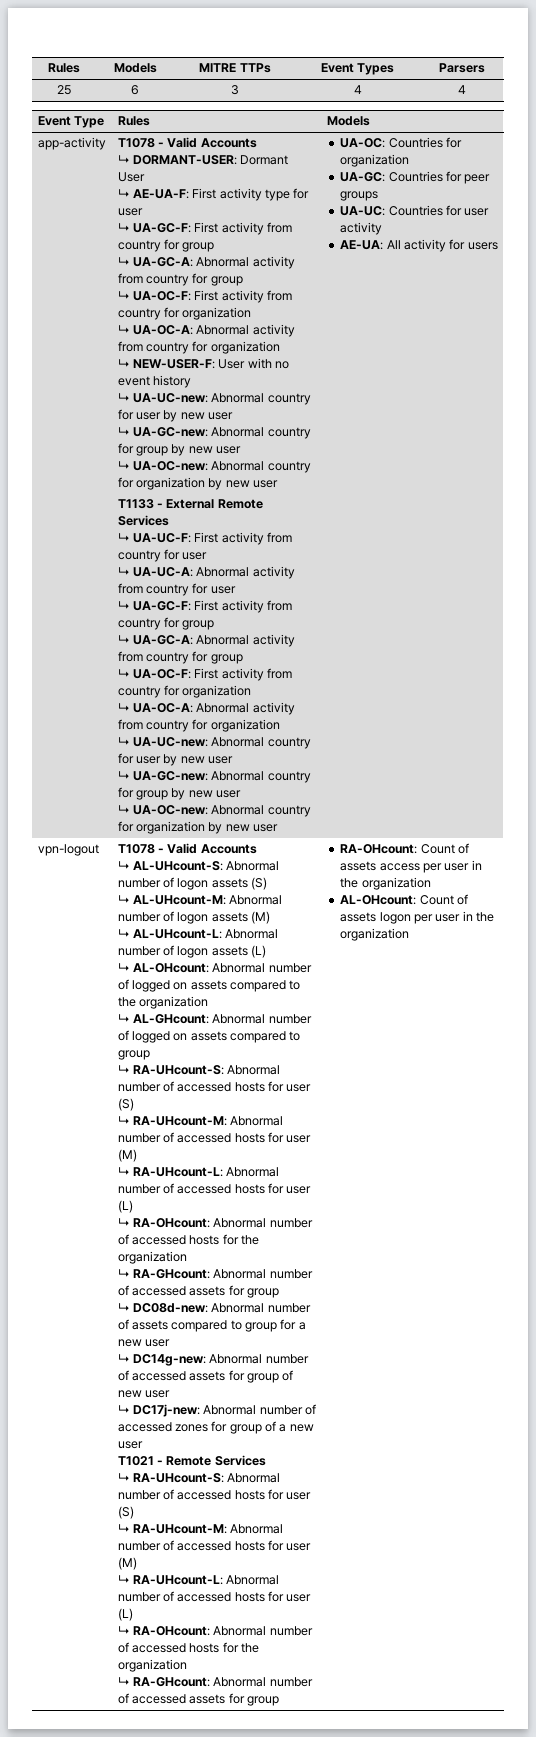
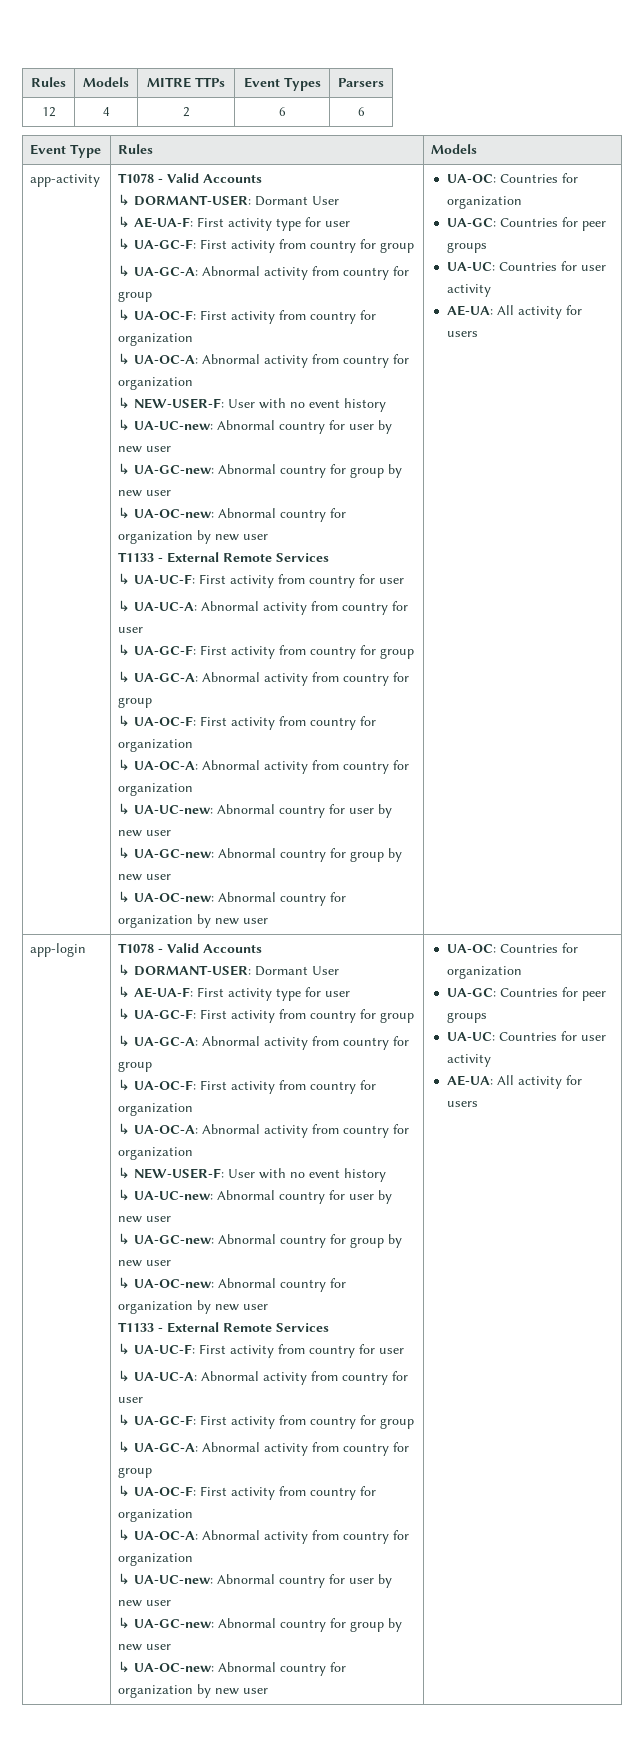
[57,85,71,95] [131,85,139,95] [231,85,239,95] [353,85,362,94] [457,85,466,94] 25 | 6 | 3 | 4 | 4 -> [41,107,56,117] [102,107,110,116] [182,107,190,117] [278,107,286,116] [357,107,365,116] 12 | 4 | 2 | 6 | 6
[37,844,99,856] [117,843,257,854] [117,861,280,871] [117,877,268,890] [117,895,283,905] [117,911,271,924] [117,929,279,939] [117,945,267,958] [117,963,312,973] [117,979,301,992] [117,996,208,1009] [117,1014,312,1024] [117,1030,301,1043] [117,1050,150,1060] [117,1065,281,1075] [117,1081,312,1092] [117,1098,134,1111] [117,1116,284,1126] [117,1132,312,1143] [117,1149,137,1162] [117,1167,280,1177] [117,1183,312,1194] [117,1200,133,1213] [117,1218,313,1228] [117,1234,260,1245] [117,1251,187,1264] [117,1269,313,1279] [117,1285,280,1298] [117,1303,311,1313] [117,1319,306,1332] [117,1339,170,1347] [117,1354,309,1366] [117,1370,294,1383] [117,1390,170,1398] [117,1404,317,1417] [117,1421,314,1434] [117,1441,143,1449] [117,1455,266,1466] [117,1473,281,1483] [117,1489,312,1500] [117,1506,134,1519] [117,1524,284,1534] [117,1540,312,1551] [117,1557,137,1570] [117,1575,280,1585] [117,1591,312,1602] [117,1608,133,1621] [117,1626,313,1636] [117,1642,260,1653] [117,1659,187,1672] [117,1677,313,1687] [117,1693,280,1706] [340,843,470,854] [340,860,482,873] [340,877,431,890] [340,894,469,905] [340,911,495,924] [340,928,410,941] vpn-logout | T1078 - Valid Accounts // ↳ AL-UHcount-S: Abnormal number of logon assets (S) // ↳ AL-UHcount-M: Abnormal number of logon assets (M) // ↳ AL-UHcount-L: Abnormal number of logon assets (L) // ↳ AL-OHcount: Abnormal number of logged on assets compared to the organization // ↳ AL-GHcount: Abnormal number of logged on assets compared to group // ↳ RA-UHcount-S: Abnormal number of accessed hosts for user (S) // ↳ RA-UHcount-M: Abnormal number of accessed hosts for user (M) // ↳ RA-UHcount-L: Abnormal number of accessed hosts for user (L) // ↳ RA-OHcount: Abnormal number of accessed hosts for the organization // ↳ RA-GHcount: Abnormal number of accessed assets for group // ↳ DC08d-new: Abnormal number of assets compared to group for a new user // ↳ DC14g-new: Abnormal number of accessed assets for group of new user // ↳ DC17j-new: Abnormal number of accessed zones for group of a new user // T1021 - Remote Services // ↳ RA-UHcount-S: Abnormal number of accessed hosts for user (S) // ↳ RA-UHcount-M: Abnormal number of accessed hosts for user (M) // ↳ RA-UHcount-L: Abnormal number of accessed hosts for user (L) // ↳ RA-OHcount: Abnormal number of accessed hosts for the organization // ↳ RA-GHcount: Abnormal number of accessed assets for group | RA-OHcount: Count of assets access per user in the organization // AL-OHcount: Count of assets logon per user in the organization -> [30,943,87,957] [118,943,263,953] [118,964,340,976] [118,986,351,1001] [118,1008,415,1023] [118,1035,410,1050] [118,1061,153,1072] [118,1079,377,1094] [118,1103,194,1116] [118,1123,410,1138] [118,1147,194,1160] [118,1167,387,1182] [118,1189,393,1204] [118,1216,172,1223] [118,1233,403,1248] [118,1260,172,1267] [118,1277,347,1292] [118,1300,269,1314] [118,1322,330,1333] [118,1343,405,1358] [118,1370,409,1385] [118,1397,144,1403] [118,1414,415,1429] [118,1441,410,1456] [118,1467,153,1478] [118,1485,377,1500] [118,1509,194,1522] [118,1529,410,1544] [118,1553,194,1566] [118,1573,393,1588] [118,1600,172,1607] [118,1617,403,1632] [118,1644,172,1651] [118,1661,347,1676] [118,1684,269,1698] [446,943,578,953] [446,966,522,979] [446,987,606,1001] [446,1012,487,1023] [446,1031,606,1041] [446,1054,491,1067] [446,1075,582,1089] [446,1101,478,1107] app-login | T1078 - Valid Accounts // ↳ DORMANT-USER: Dormant User // ↳ AE-UA-F: First activity type for user // ↳ UA-GC-F: First activity from country for group // ↳ UA-GC-A: Abnormal activity from country for group // ↳ UA-OC-F: First activity from country for organization // ↳ UA-OC-A: Abnormal activity from country for organization // ↳ NEW-USER-F: User with no event history // ↳ UA-UC-new: Abnormal country for user by new user // ↳ UA-GC-new: Abnormal country for group by new user // ↳ UA-OC-new: Abnormal country for organization by new user // T1133 - External Remote Services // ↳ UA-UC-F: First activity from country for user // ↳ UA-UC-A: Abnormal activity from country for user // ↳ UA-GC-F: First activity from country for group // ↳ UA-GC-A: Abnormal activity from country for group // ↳ UA-OC-F: First activity from country for organization // ↳ UA-OC-A: Abnormal activity from country for organization // ↳ UA-UC-new: Abnormal country for user by new user // ↳ UA-GC-new: Abnormal country for group by new user // ↳ UA-OC-new: Abnormal country for organization by new user | UA-OC: Countries for organization // UA-GC: Countries for peer groups // UA-UC: Countries for user activity // AE-UA: All activity for users

